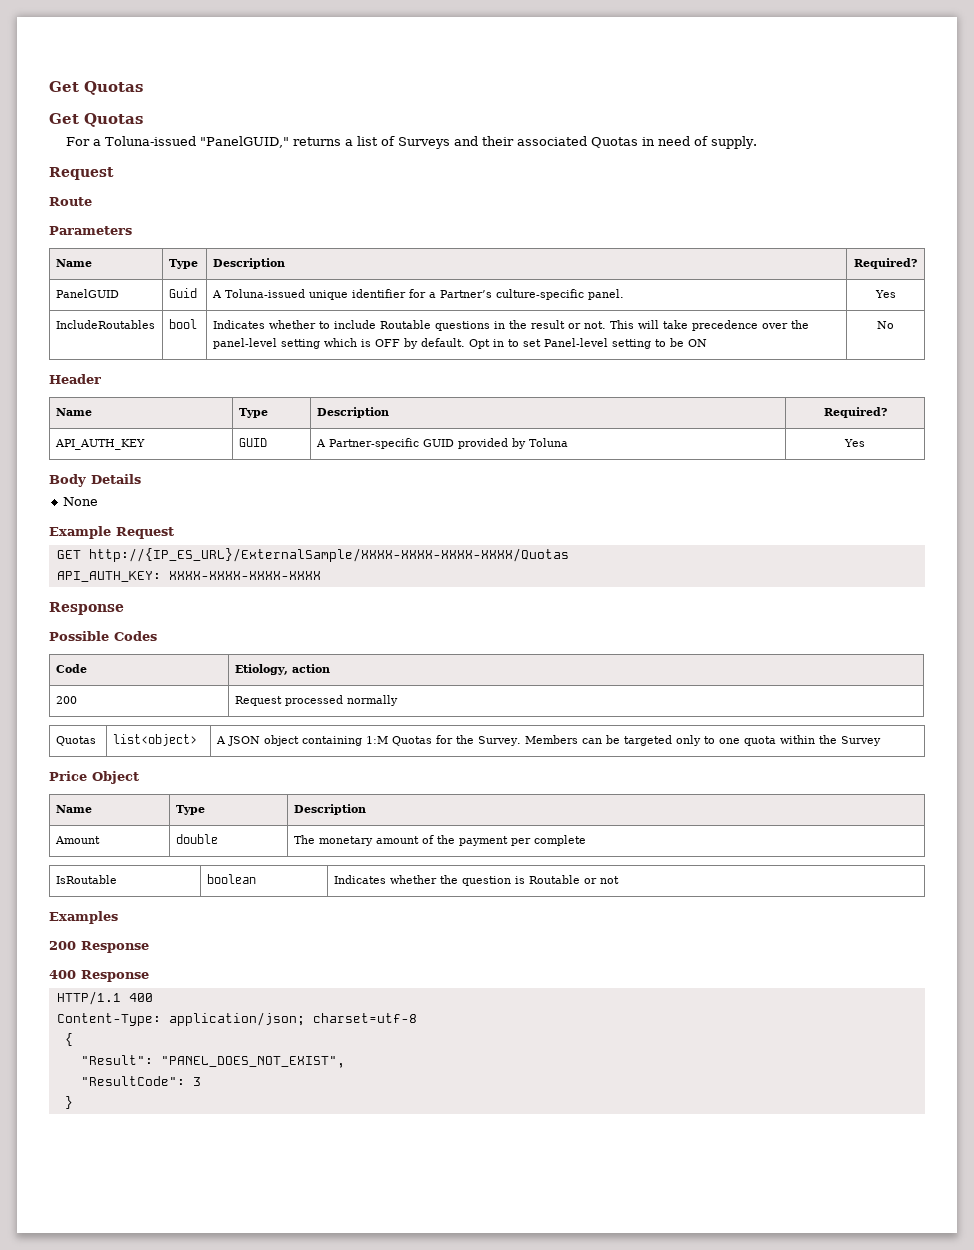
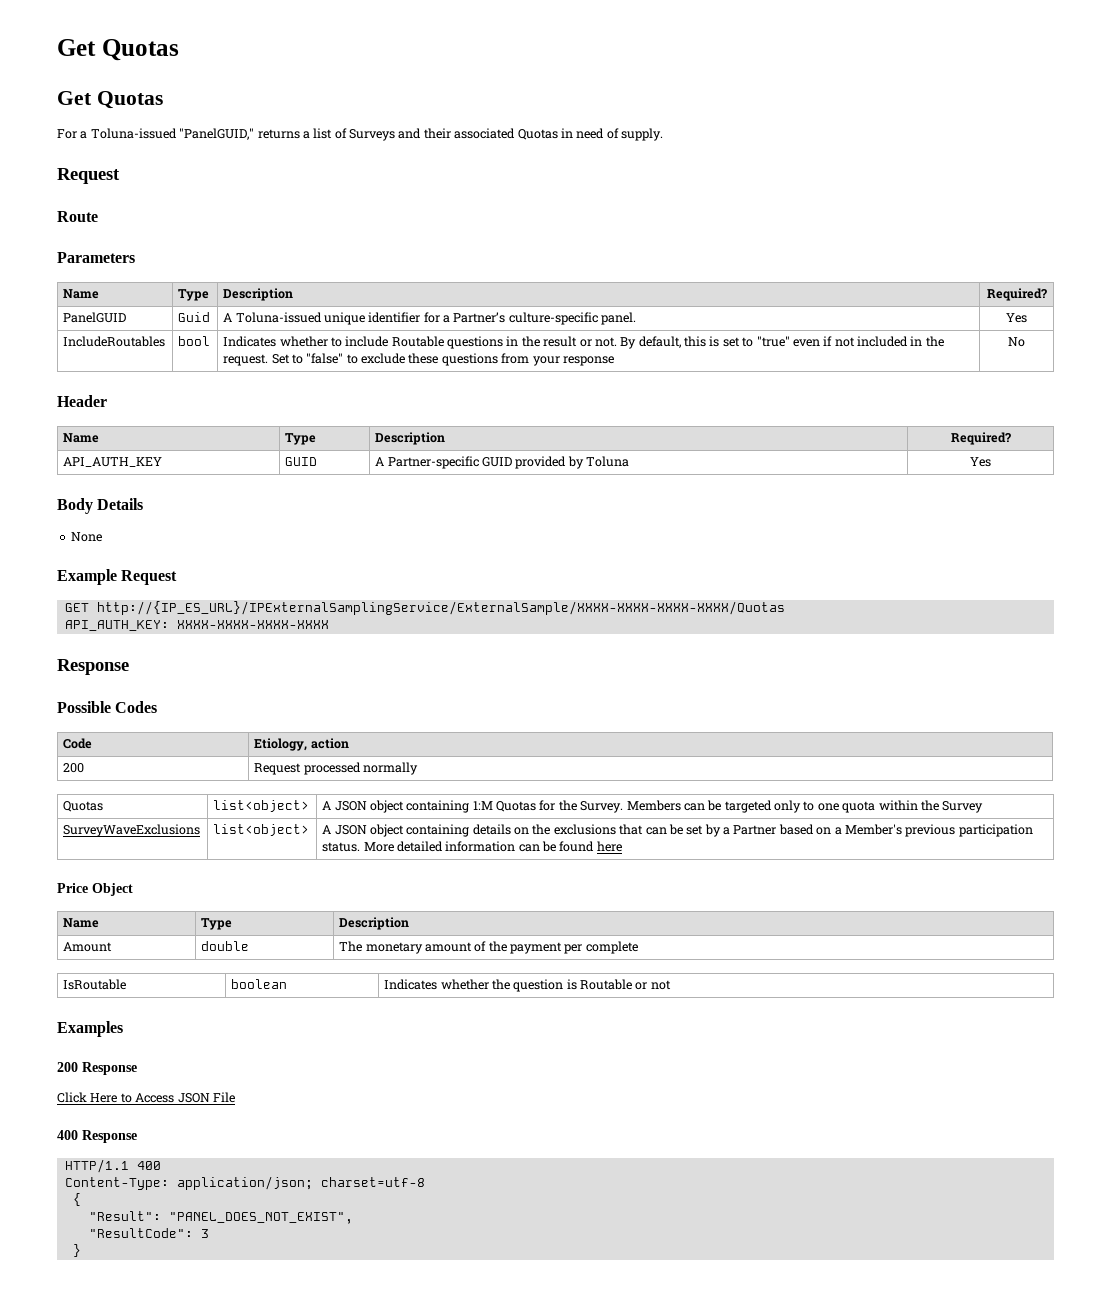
[609,320,809,331] [212,338,707,349] This will take precedence over the panel-level setting which is OFF by default. Opt in to set Panel-level setting to be ON -> [620,336,944,349] [223,353,614,366] By default, this is set to "true" even if not included in the request. Set to "false" to exclude these questions from your response
[88,548,569,562] http://{IP_ES_URL}/ExternalSample/XXXX-XXXX-XXXX-XXXX/Quotas -> [96,601,785,615] http://{IP_ES_URL}/IPExternalSamplingService/ExternalSample/XXXX-XXXX-XXXX-XXXX/Quotas
(881, 741) none -> [63,824,201,837] [213,824,310,836] [322,824,1033,837] [322,841,622,852] // SurveyWaveExclusions | list<object> | A JSON object containing details on the exclusions that can be set by a Partner based on a Member's previous participation status. More detailed information can be found here
(149, 947) none -> [57,1092,235,1103] // Click Here to Access JSON File

